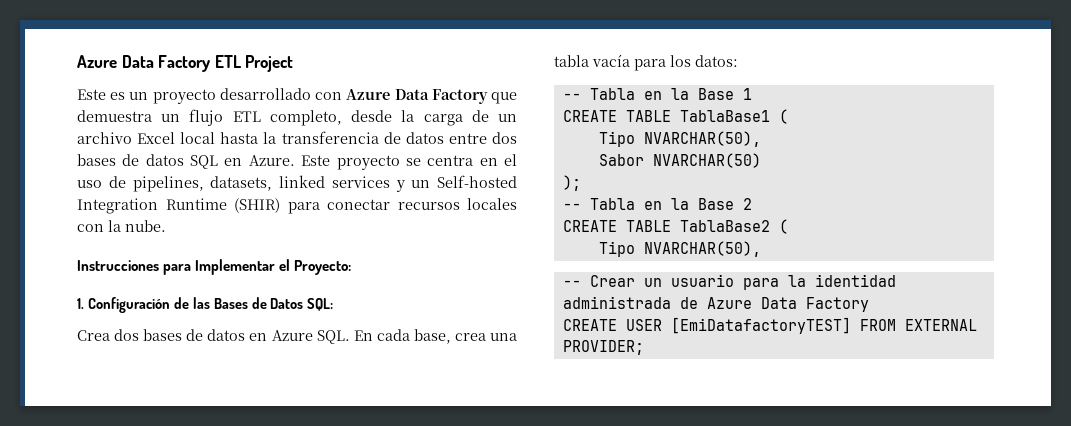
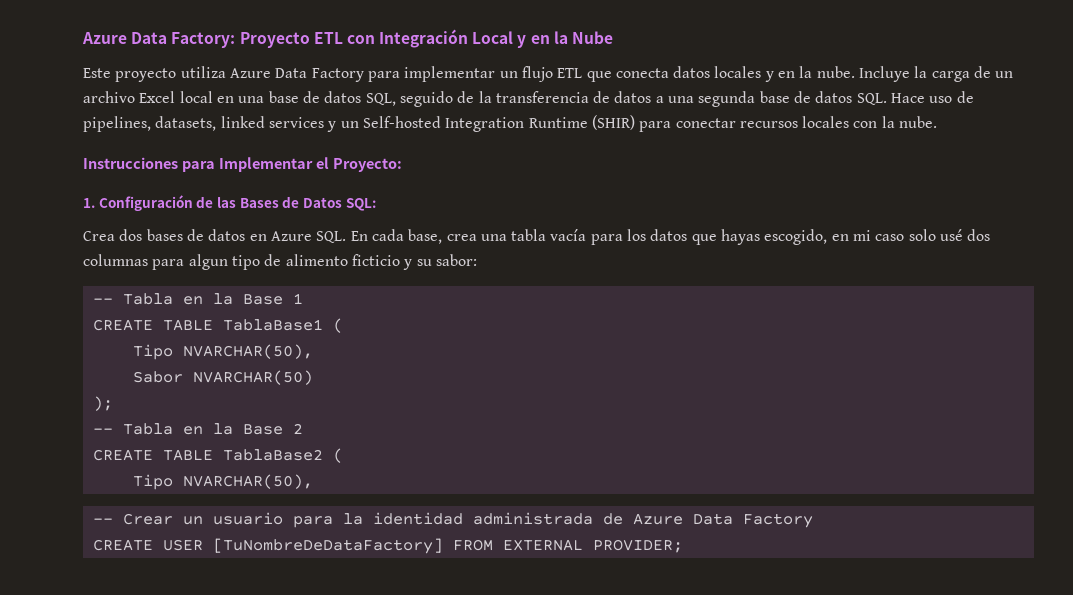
[77,55,294,72] [77,88,517,104] [77,109,393,126] Azure Data Factory ETL Project // Este es un proyecto desarrollado con Azure Data Factory que demuestra un flujo ETL completo, desde -> [82,29,614,48] [83,66,911,82] Azure Data Factory: Proyecto ETL con Integración Local y en la Nube // Este proyecto utiliza Azure Data Factory para implementar un flujo ETL que conecta datos locales y en la nube. Incluye
[220,131,517,144] [77,154,517,170] hasta la transferencia de datos entre dos bases de datos SQL en Azure. Este proyecto se centra en el -> [216,91,926,107] en una base de datos SQL, seguido de la transferencia de datos a una segunda base de datos SQL. Hace
[695,55,738,67] datos: -> [650,229,991,245] [83,254,477,270] datos que hayas escogido, en mi caso solo usé dos columnas para algun tipo de alimento ficticio y su sabor:
[670,317,851,334] [EmiDatafactoryTEST] -> [212,538,443,554] [TuNombreDeDataFactory]

